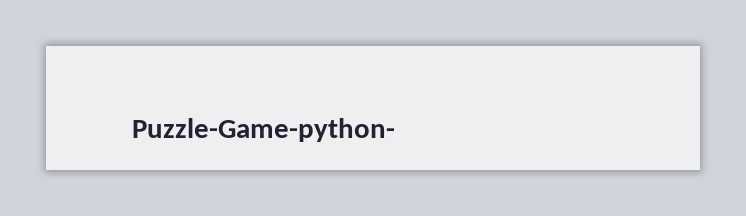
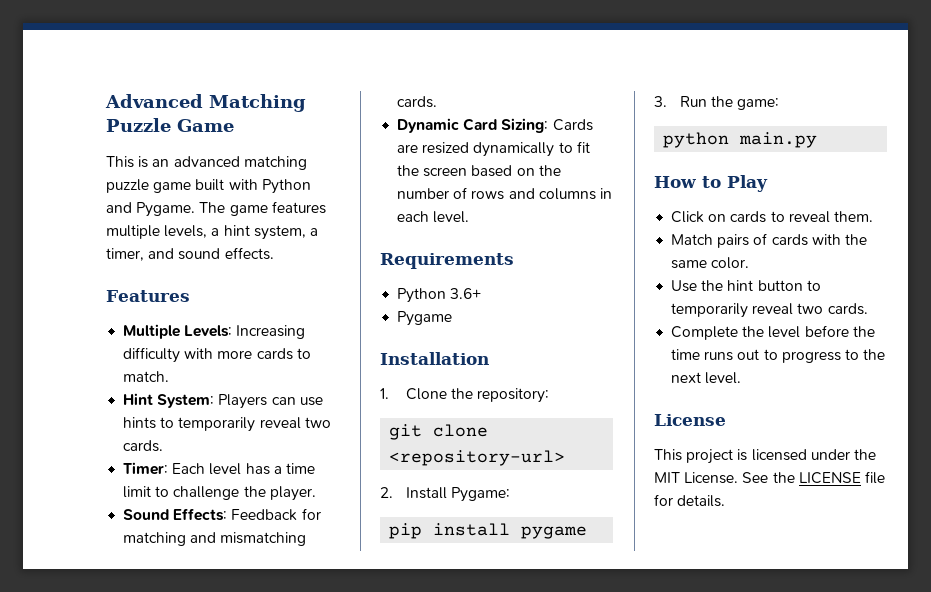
[132,118,395,142] Puzzle-Game-python- -> [105,94,306,112] [106,118,234,132] [106,156,307,170] [106,179,311,194] [106,201,326,217] [106,225,318,240] [106,247,274,261] [106,290,190,302] [123,324,306,339] [123,347,311,363] [123,371,170,382] [123,393,323,409] [123,417,331,432] [123,440,164,452] [123,462,315,475] [123,486,316,501] [123,508,321,521] [123,532,307,546] [397,96,438,108] [397,118,593,133] [397,141,590,157] [397,165,561,177] [397,187,612,200] [397,211,470,223] [380,253,514,269] [397,288,482,303] [397,311,453,326] [380,352,489,365] [380,388,549,403] [389,424,489,440] [389,450,566,466] [380,487,510,502] [389,523,588,539] [654,96,779,110] [663,132,818,148] [654,175,768,192] [671,211,873,223] [671,233,867,248] [671,257,750,269] [671,280,821,292] [671,303,868,318] [671,325,875,340] [671,349,886,363] [671,372,742,384] [654,414,726,426] [654,449,876,464] [654,471,885,484] [654,494,726,507] Advanced Matching Puzzle Game // This is an advanced matching puzzle game built with Python and Pygame. The game features multiple levels, a hint system, a timer, and sound effects. // Features // Multiple Levels: Increasing difficulty with more cards to match. // Hint System: Players can use hints to temporarily reveal two cards. // Timer: Each level has a time limit to challenge the player. // Sound Effects: Feedback for matching and mismatching cards. // Dynamic Card Sizing: Cards are resized dynamically to fit the screen based on the number of rows and columns in each level. // Requirements // Python 3.6+ // Pygame // Installation // 1. Clone the repository: // git clone <repository-url> // 2. Install Pygame: // pip install pygame // 3. Run the game: // python main.py // How to Play // Click on cards to reveal them. // Match pairs of cards with the same color. // Use the hint button to temporarily reveal two cards. // Complete the level before the time runs out to progress to the next level. // License // This project is licensed under the MIT License. See the LICENSE file for details.

